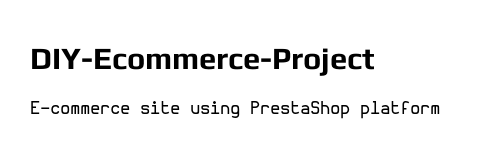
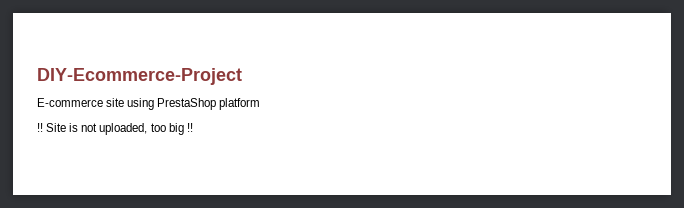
(440, 110) none -> [37,123,193,135] // !! Site is not uploaded, too big !!

